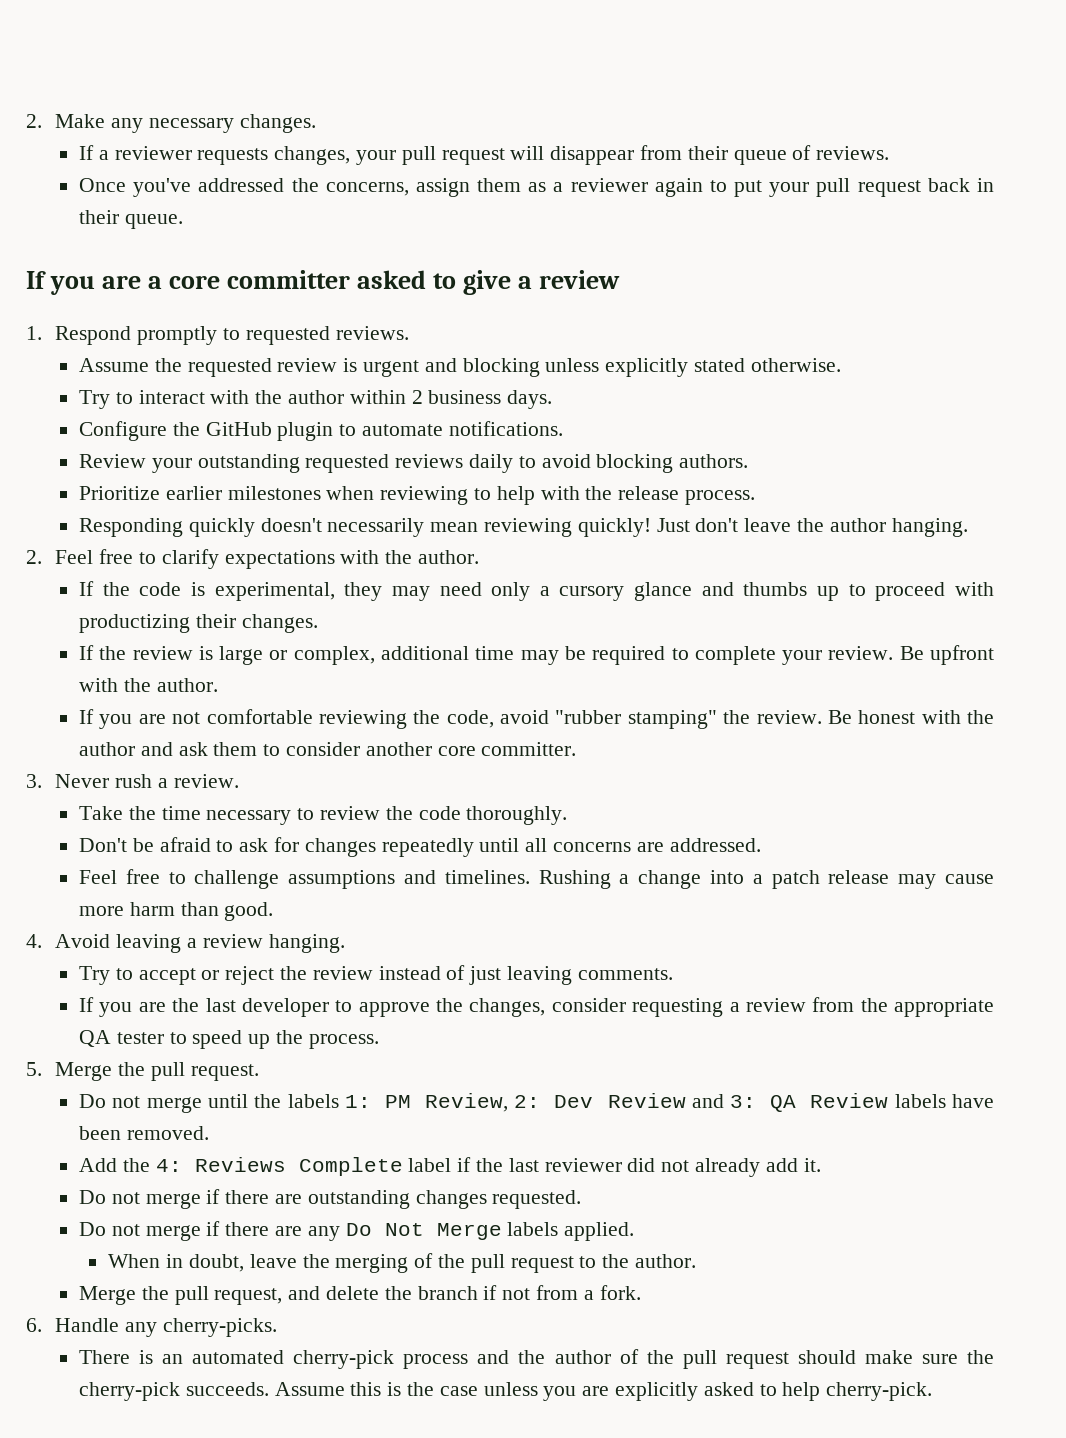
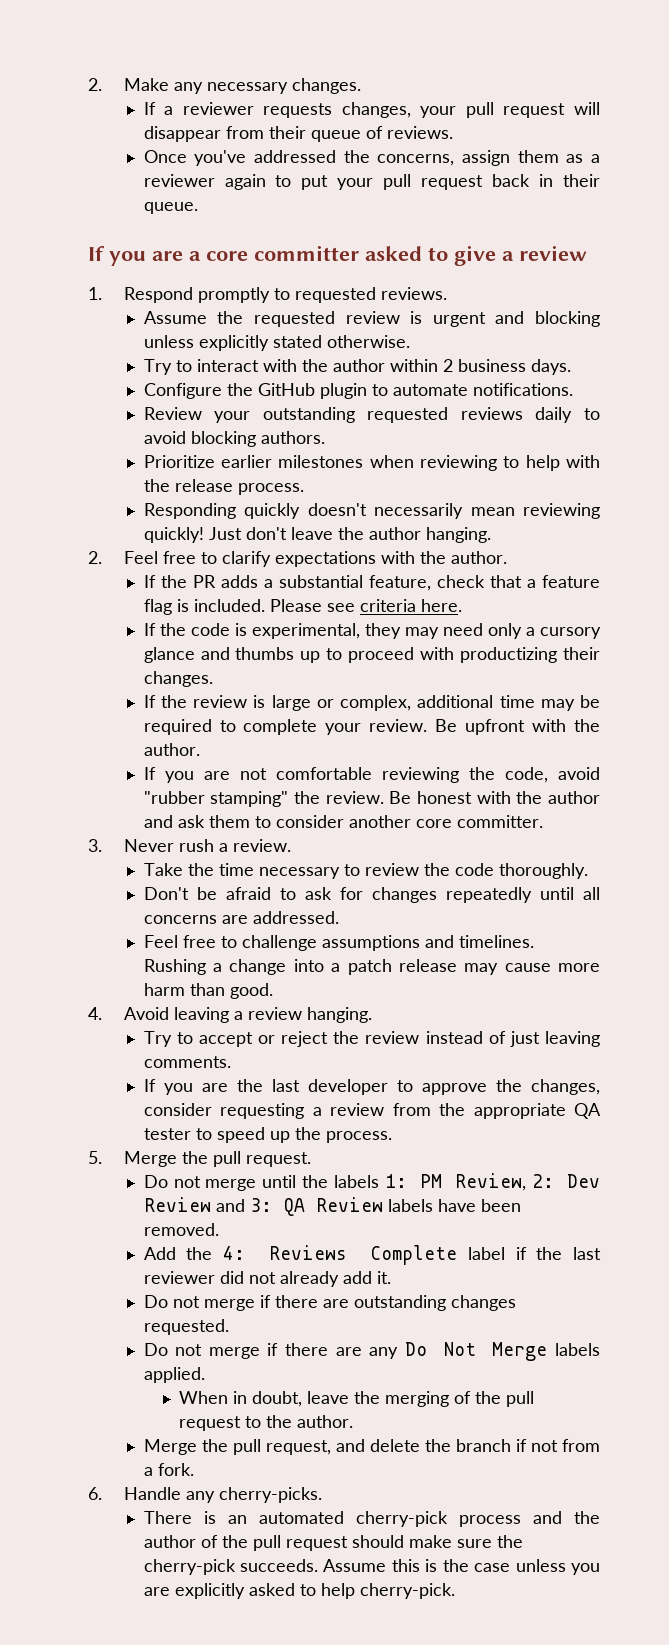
(479, 557) none -> [143,575,600,591] [143,599,462,615] // If the PR adds a substantial feature, check that a feature flag is included. Please see criteria here.

